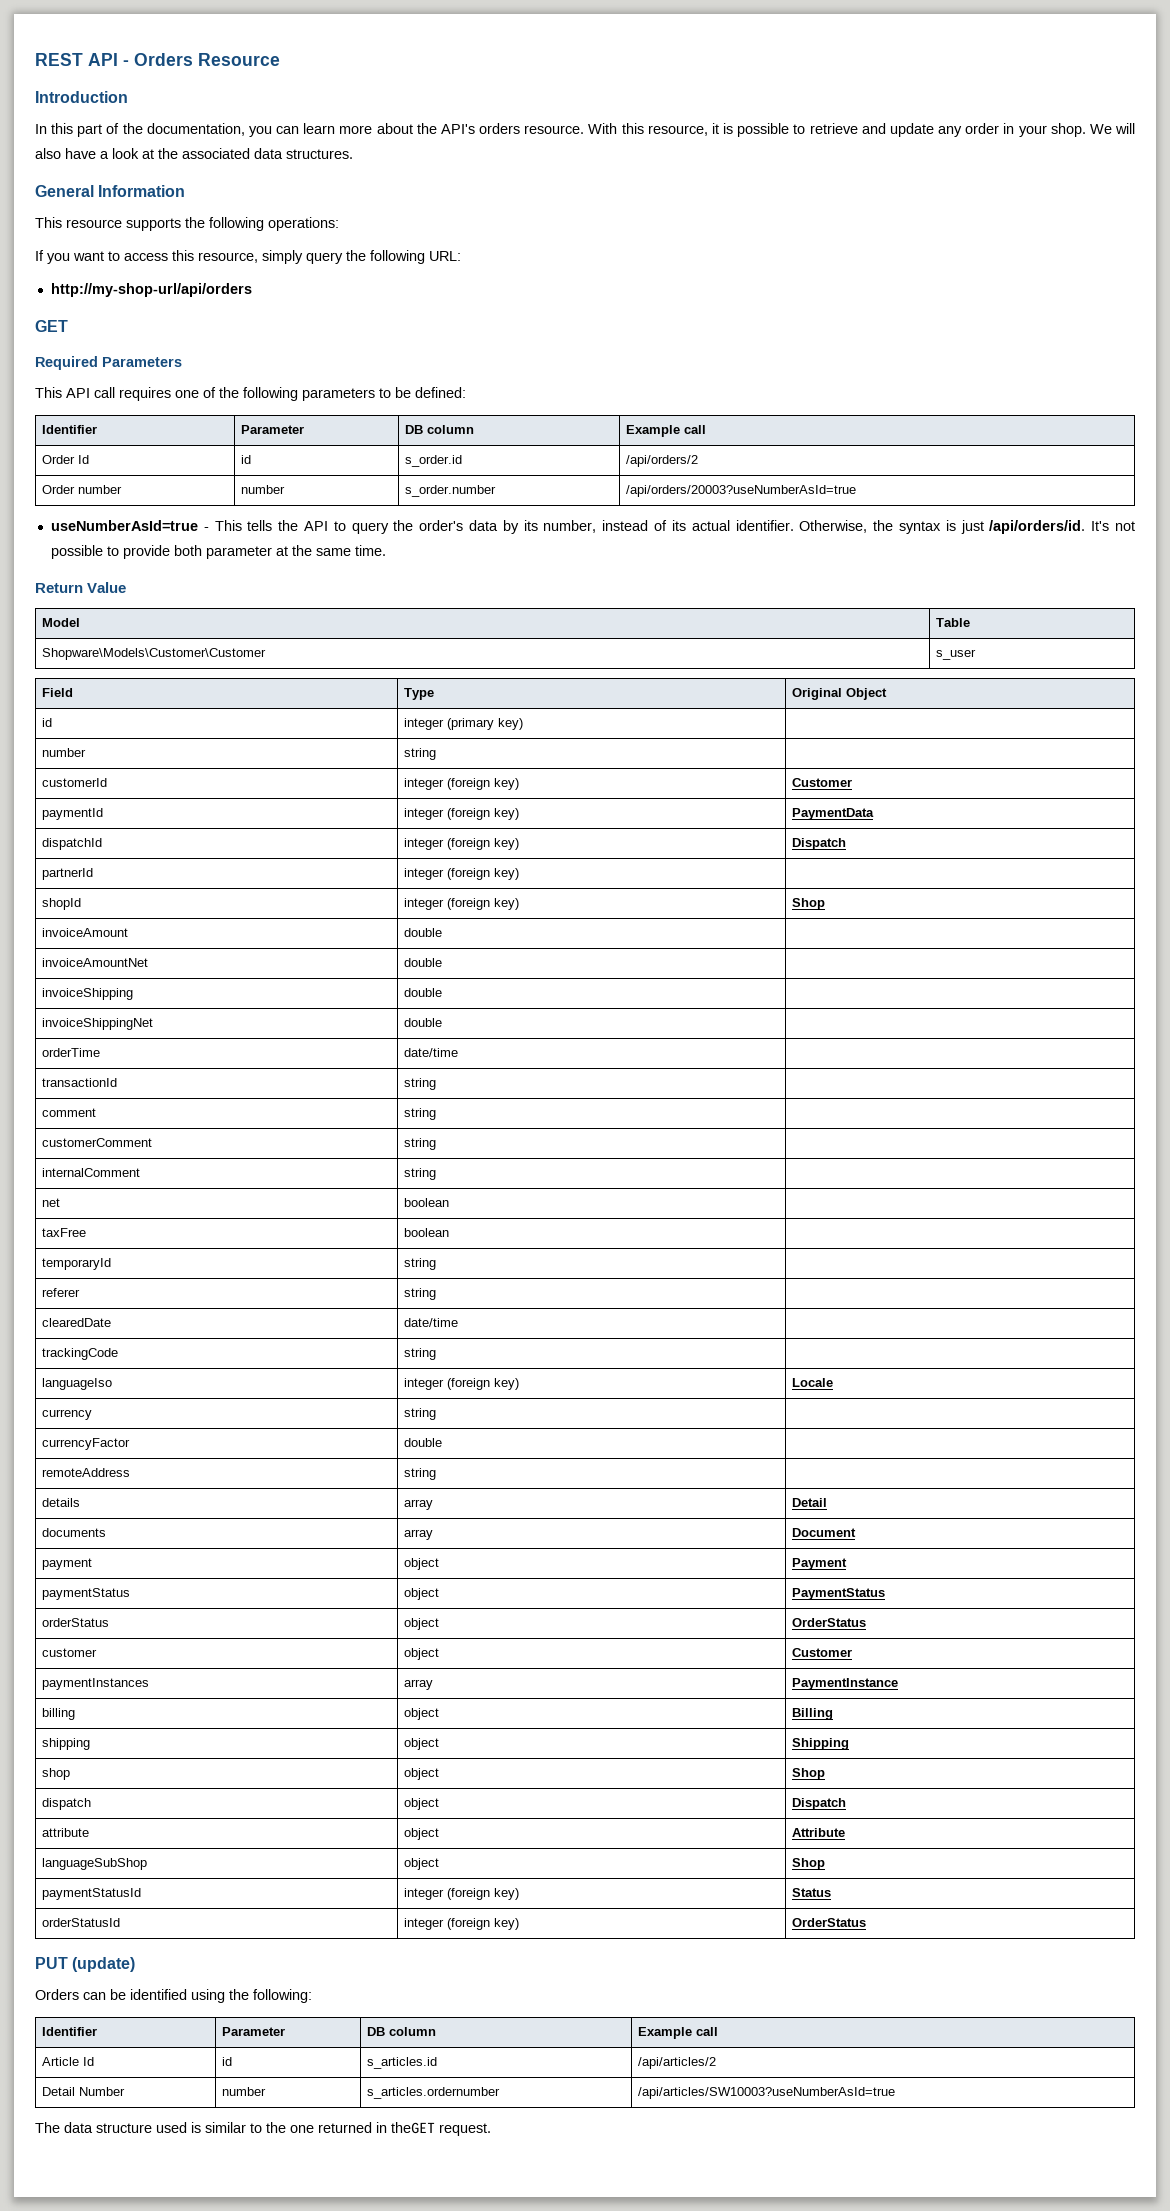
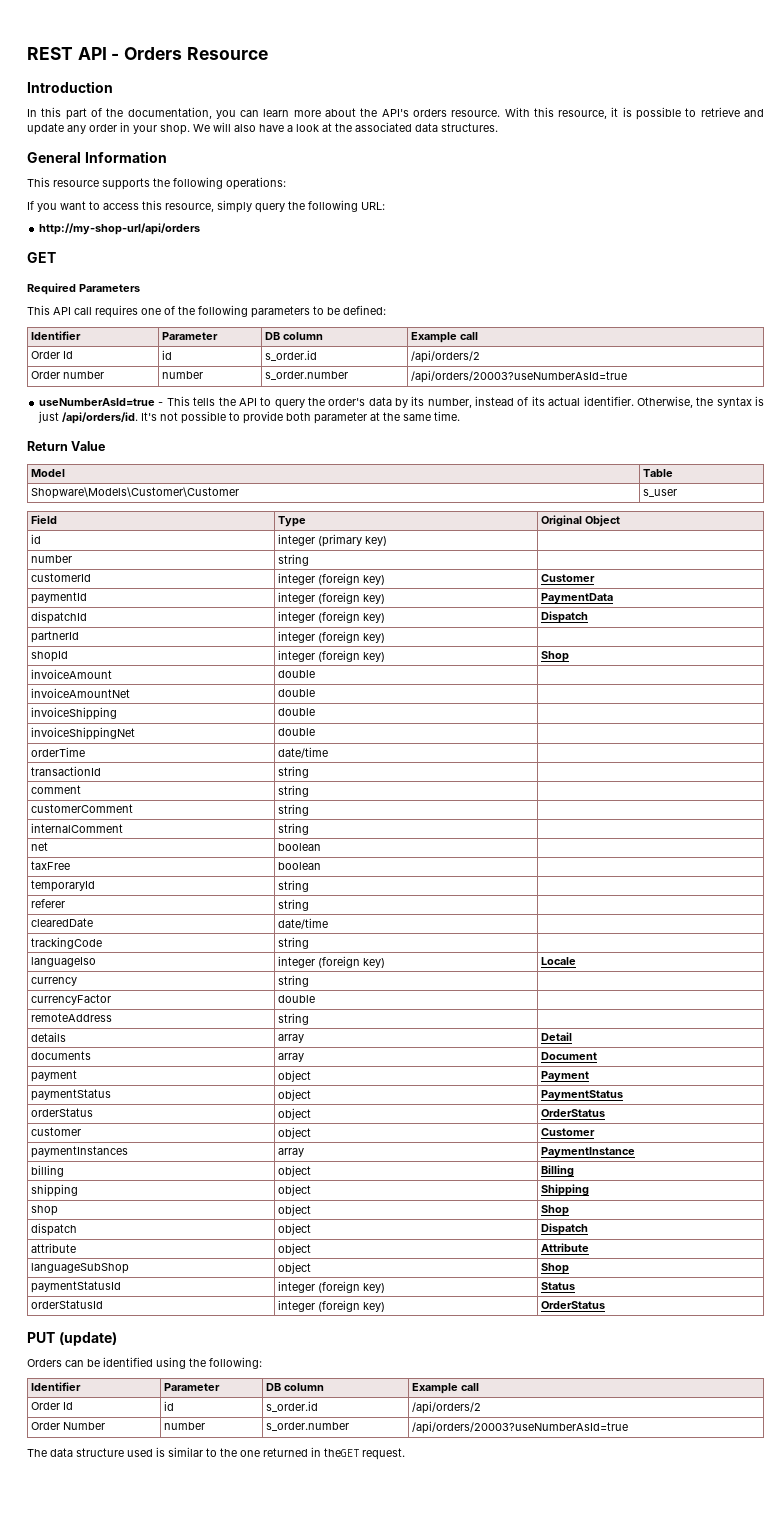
[42,2057,95,2066] [222,2057,233,2066] [367,2057,438,2069] [638,2057,717,2069] [42,2087,76,2096] Article Id | id | s_articles.id | /api/articles/2 // Detail -> [31,1402,74,1410] [164,1401,175,1411] [266,1401,319,1412] [412,1401,482,1414] [31,1422,61,1430] Order Id | id | s_order.id | /api/orders/2 // Order
[367,2087,501,2099] [638,2087,896,2099] s_articles.ordernumber | /api/articles/SW10003?useNumberAsId=true -> [266,1422,350,1431] [412,1421,629,1434] s_order.number | /api/orders/20003?useNumberAsId=true

